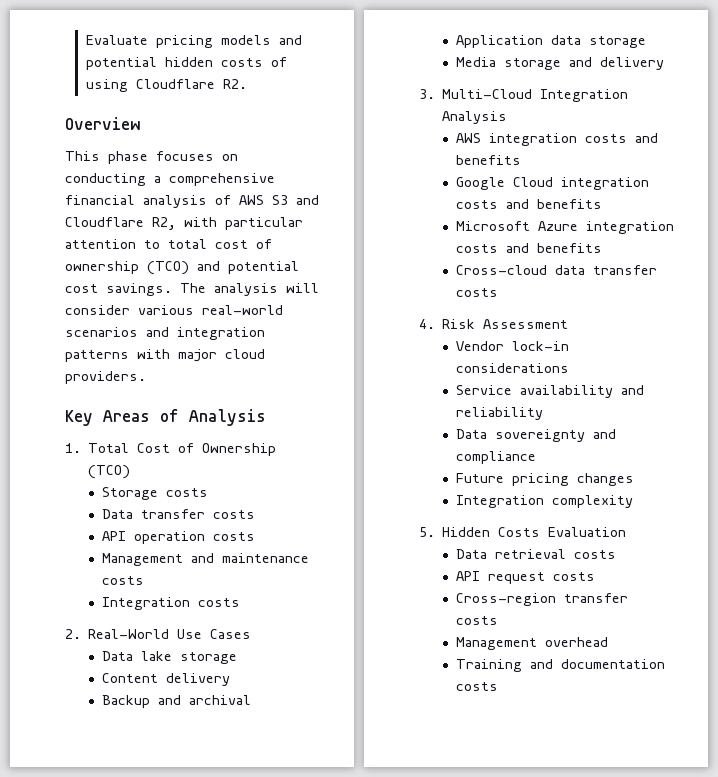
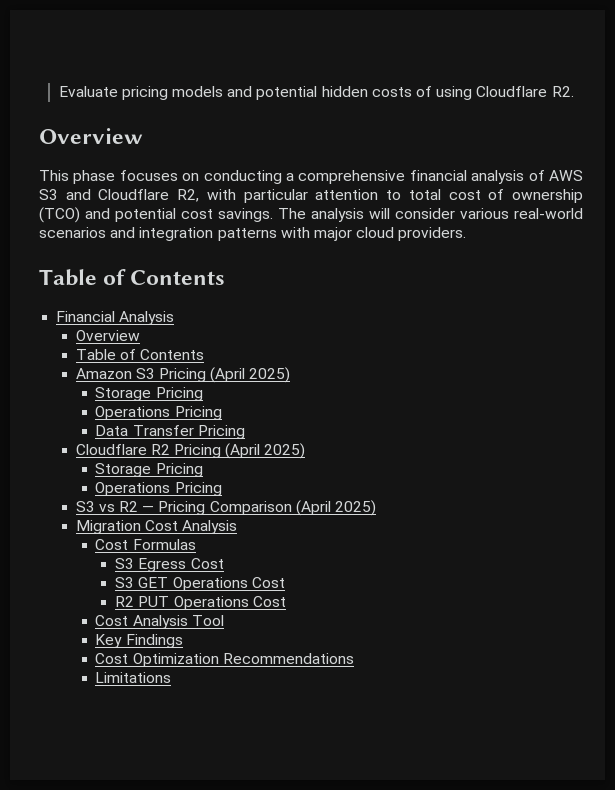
[65,409,266,426] [65,443,277,456] [88,465,131,479] [101,487,208,500] [101,509,255,519] [101,531,255,544] [101,553,309,566] [101,576,144,585] [101,597,240,610] [65,629,252,639] [101,651,237,664] [101,673,230,686] [101,695,251,708] [455,35,646,48] [455,57,664,70] [419,89,629,102] [442,111,508,124] [455,133,658,146] [455,155,521,165] [455,177,649,190] [455,199,602,209] [455,221,674,234] [455,243,602,253] [455,265,657,275] [455,288,498,297] [419,319,569,329] [455,341,569,351] [455,363,569,373] [455,385,644,398] [455,407,543,420] [455,429,616,442] [455,451,536,464] [455,473,634,486] [455,495,633,508] [419,527,627,537] [455,549,616,559] [455,571,595,584] [455,593,628,606] [455,616,498,625] [455,637,608,650] [455,659,665,672] [455,682,498,691] Key Areas of Analysis // 1. Total Cost of Ownership (TCO) // Storage costs // Data transfer costs // API operation costs // Management and maintenance costs // Integration costs // 2. Real-World Use Cases // Data lake storage // Content delivery // Backup and archival // Application data storage // Media storage and delivery // 3. Multi-Cloud Integration Analysis // AWS integration costs and benefits // Google Cloud integration costs and benefits // Microsoft Azure integration costs and benefits // Cross-cloud data transfer costs // 4. Risk Assessment // Vendor lock-in considerations // Service availability and reliability // Data sovereignty and compliance // Future pricing changes // Integration complexity // 5. Hidden Costs Evaluation // Data retrieval costs // API request costs // Cross-region transfer costs // Management overhead // Training and documentation costs -> [39,269,226,286] [56,311,175,325] [75,330,140,341] [75,349,205,360] [75,367,291,383] [95,387,203,401] [95,406,222,420] [95,425,245,439] [75,443,306,459] [95,463,203,477] [95,482,222,496] [75,500,377,516] [75,520,238,534] [95,539,196,550] [115,558,224,572] [115,577,285,591] [115,596,286,610] [95,615,224,629] [95,634,183,648] [95,653,354,667] [95,672,172,683] Table of Contents // Financial Analysis // Overview // Table of Contents // Amazon S3 Pricing (April 2025) // Storage Pricing // Operations Pricing // Data Transfer Pricing // Cloudflare R2 Pricing (April 2025) // Storage Pricing // Operations Pricing // S3 vs R2 — Pricing Comparison (April 2025) // Migration Cost Analysis // Cost Formulas // S3 Egress Cost // S3 GET Operations Cost // R2 PUT Operations Cost // Cost Analysis Tool // Key Findings // Cost Optimization Recommendations // Limitations

